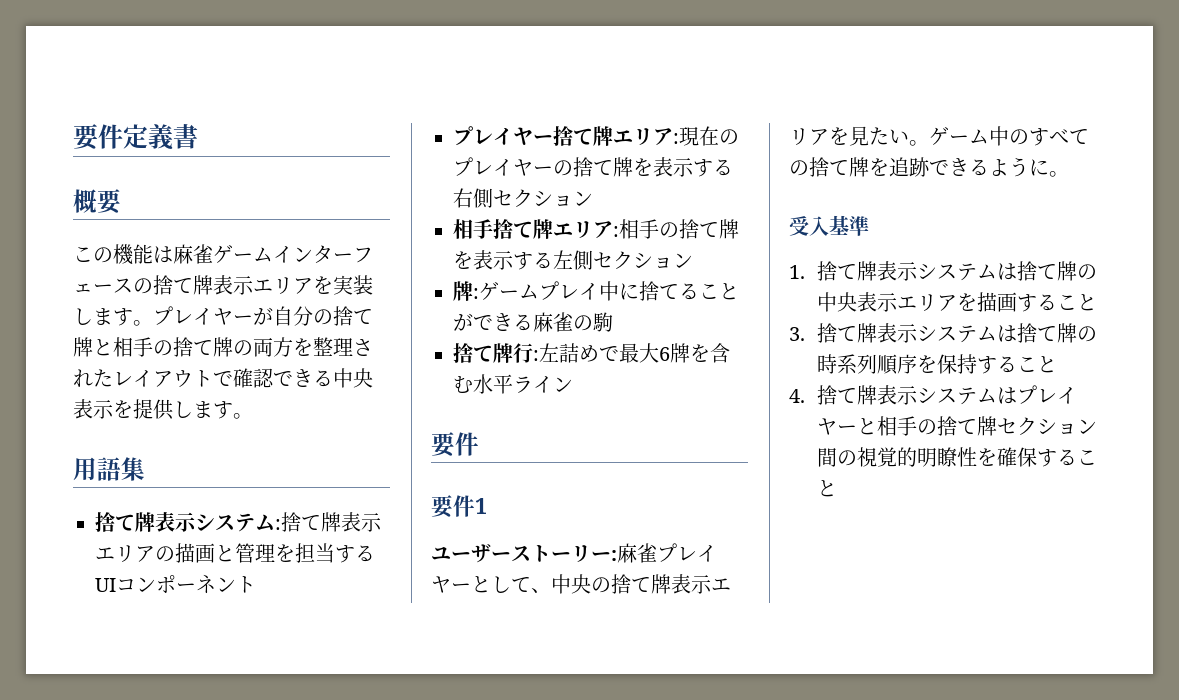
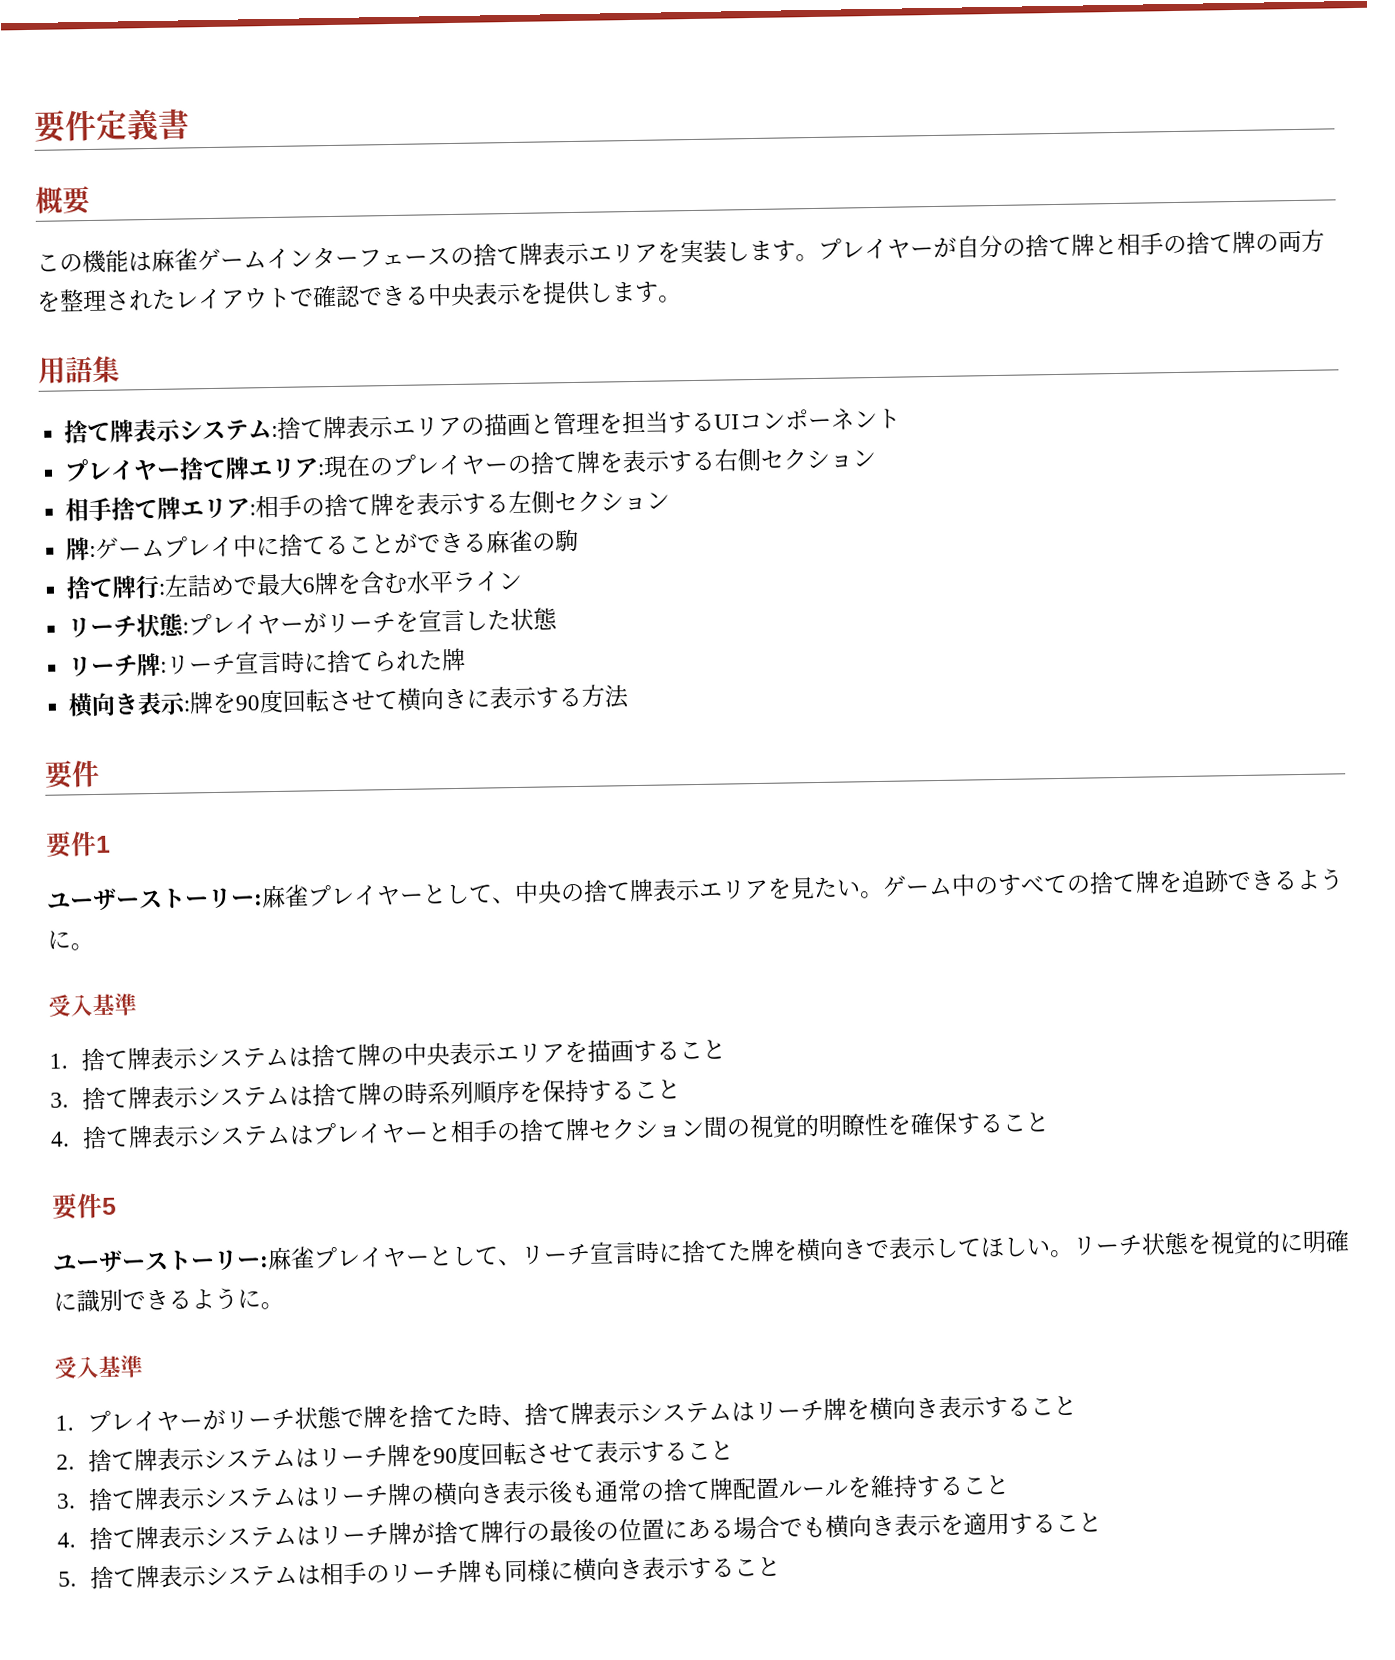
(573, 384) none -> [67,607,559,638] [68,647,467,677] [68,684,630,718] // リーチ状態:プレイヤーがリーチを宣言した状態 // リーチ牌:リーチ宣言時に捨てられた牌 // 横向き表示:牌を90度回転させて横向きに表示する方法
(837, 488) none -> [51,1192,117,1220] [52,1229,1350,1273] [53,1287,284,1313] [54,1355,143,1379] [55,1395,1077,1433] [56,1440,734,1473] [56,1474,1010,1512] [57,1512,1102,1551] [58,1556,781,1590] // 要件5 // ユーザーストーリー:麻雀プレイヤーとして、リーチ宣言時に捨てた牌を横向きで表示してほしい。リーチ状態を視覚的に明確に識別できるように。 // 受入基準 // 1.プレイヤーがリーチ状態で牌を捨てた時、捨て牌表示システムはリーチ牌を横向き表示すること // 2.捨て牌表示システムはリーチ牌を90度回転させて表示すること // 3.捨て牌表示システムはリーチ牌の横向き表示後も通常の捨て牌配置ルールを維持すること // 4.捨て牌表示システムはリーチ牌が捨て牌行の最後の位置にある場合でも横向き表示を適用すること // 5.捨て牌表示システムは相手のリーチ牌も同様に横向き表示すること

